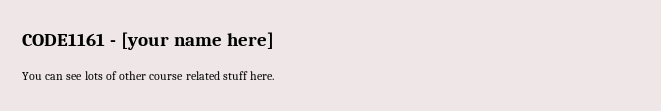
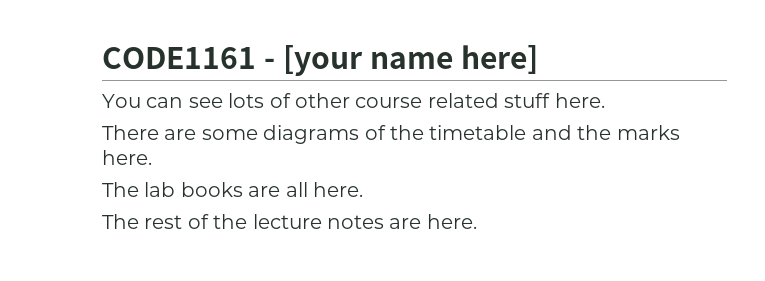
(275, 75) none -> [102,125,680,144] [102,150,152,165] [102,182,363,197] [102,214,477,229] // There are some diagrams of the timetable and the marks here. // The lab books are all here. // The rest of the lecture notes are here.

